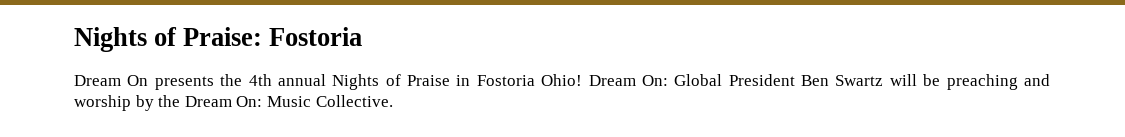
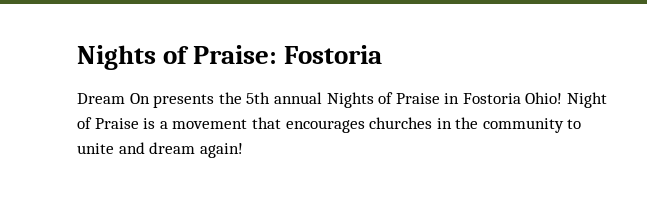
[248,74,272,86] 4th -> [246,92,271,104] 5th
[588,74,1051,90] [74,95,393,111] Dream On: Global President Ben Swartz will be preaching and worship by the Dream On: Music Collective. -> [567,92,608,108] [77,117,582,133] [77,142,243,158] Night of Praise is a movement that encourages churches in the community to unite and dream again!

